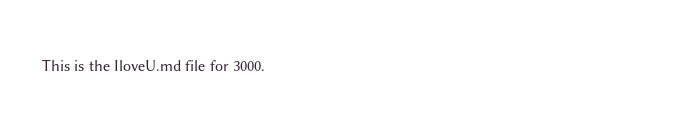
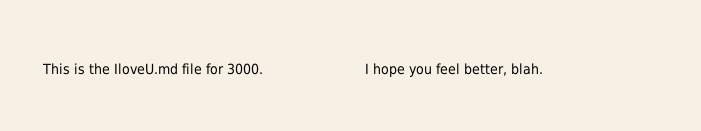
(265, 66) none -> [365,63,543,77] // I hope you feel better, blah.

